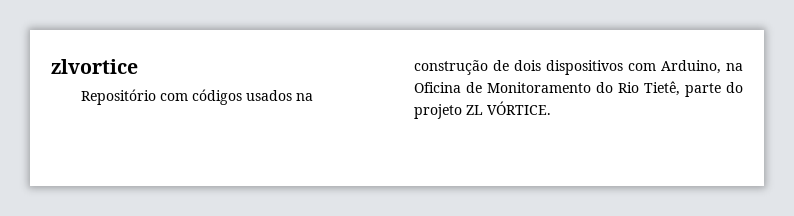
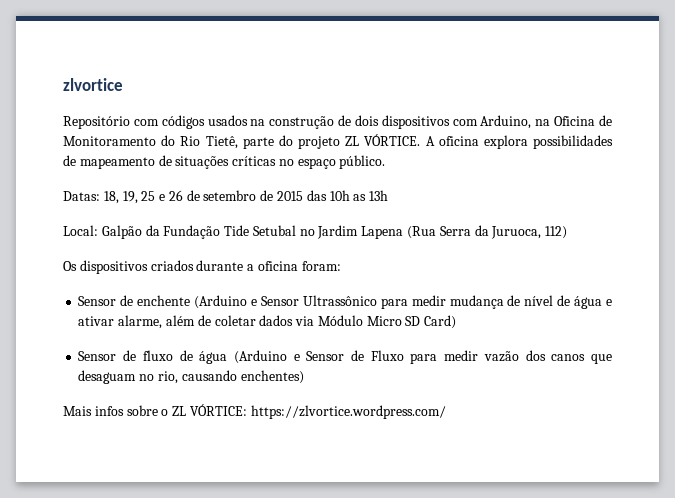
(551, 108) none -> [425,135,614,149] [63,155,386,169] [63,190,389,204] [63,225,568,239] [63,260,341,274] [78,295,612,309] [78,315,457,329] [78,350,612,364] [78,370,304,384] [63,404,446,419] A oficina explora possibilidades de mapeamento de situações críticas no espaço público. // Datas: 18, 19, 25 e 26 de setembro de 2015 das 10h as 13h // Local: Galpão da Fundação Tide Setubal no Jardim Lapena (Rua Serra da Juruoca, 112) // Os dispositivos criados durante a oficina foram: // Sensor de enchente (Arduino e Sensor Ultrassônico para medir mudança de nível de água e ativar alarme, além de coletar dados via Módulo Micro SD Card) // Sensor de fluxo de água (Arduino e Sensor de Fluxo para medir vazão dos canos que desaguam no rio, causando enchentes) // Mais infos sobre o ZL VÓRTICE: https://zlvortice.wordpress.com/

